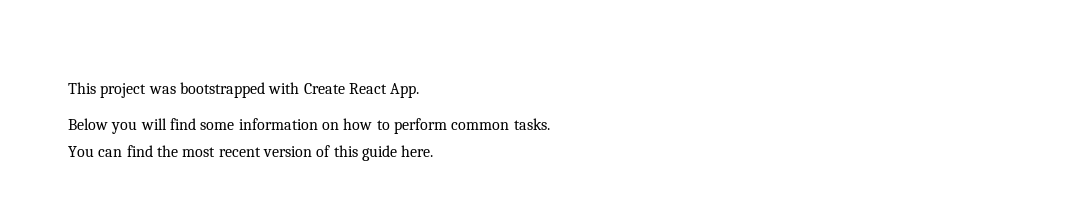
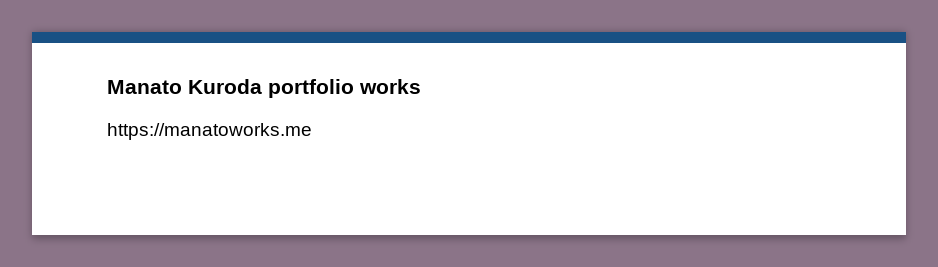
[68,82,420,98] [68,118,550,134] [68,145,434,161] This project was bootstrapped with Create React App. // Below you will find some information on how to perform common tasks. // You can find the most recent version of this guide here. -> [107,79,421,98] [107,123,312,140] Manato Kuroda portfolio works // https://manatoworks.me

